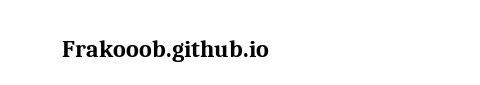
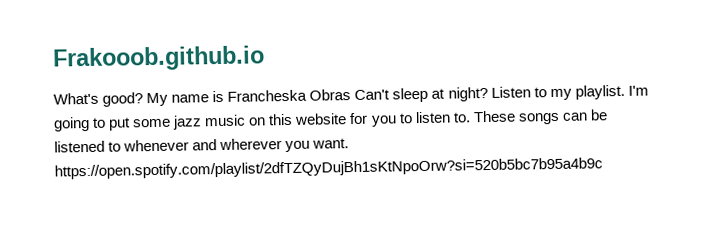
(269, 51) none -> [53,84,649,107] [53,109,608,132] [54,138,350,153] [54,157,603,180] // What's good? My name is Francheska Obras Can't sleep at night? Listen to my playlist. I'm going to put some jazz music on this website for you to listen to. These songs can be listened to whenever and wherever you want. https://open.spotify.com/playlist/2dfTZQyDujBh1sKtNpoOrw?si=520b5bc7b95a4b9c

